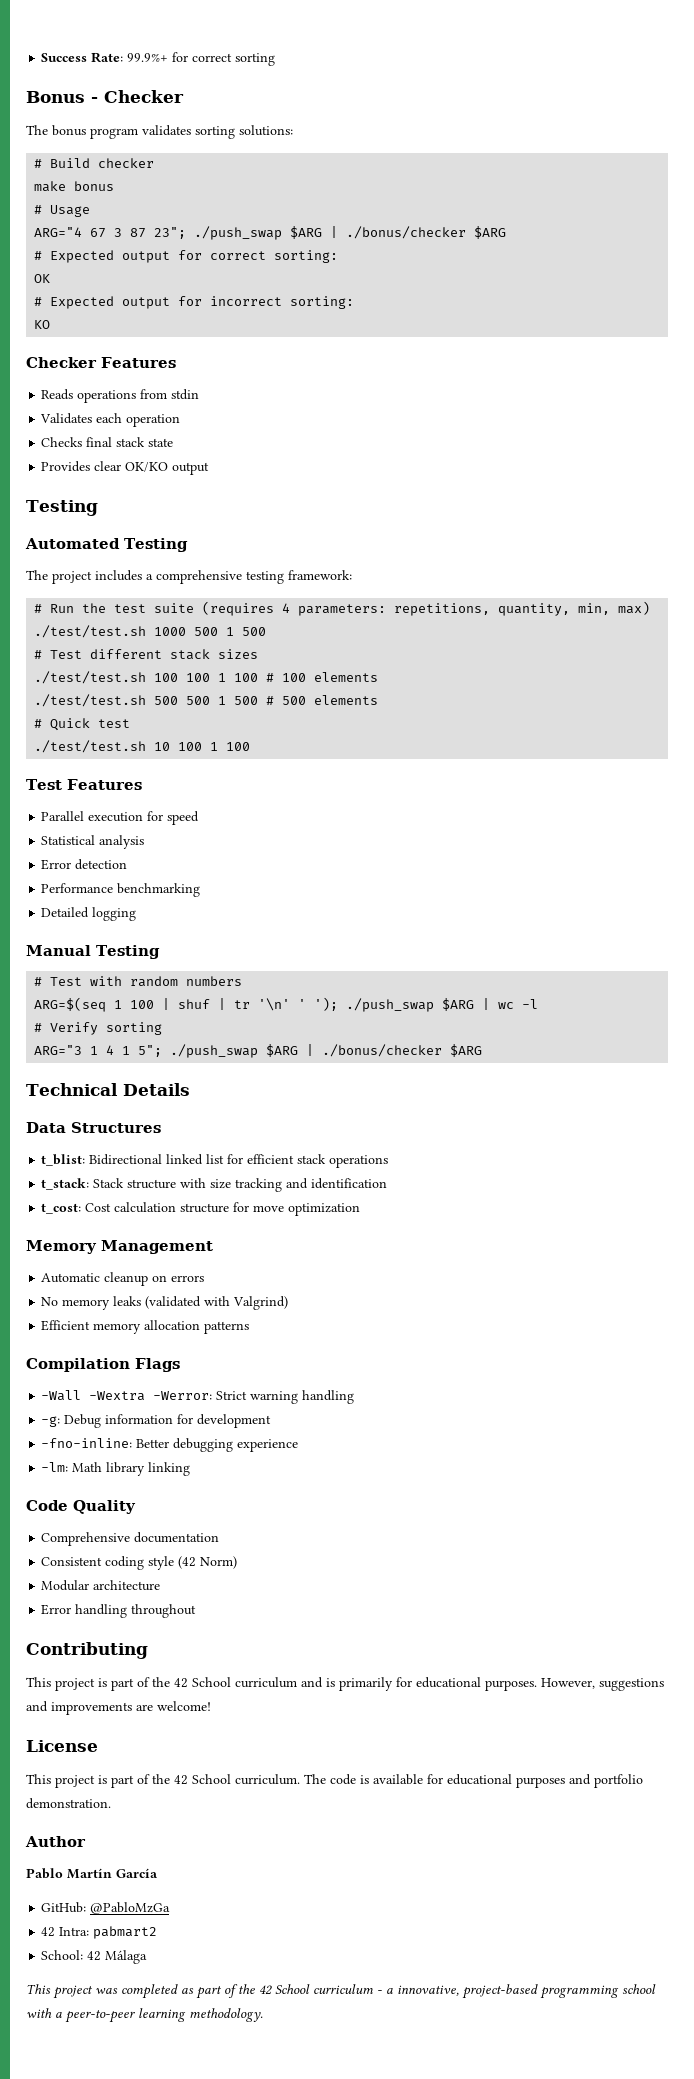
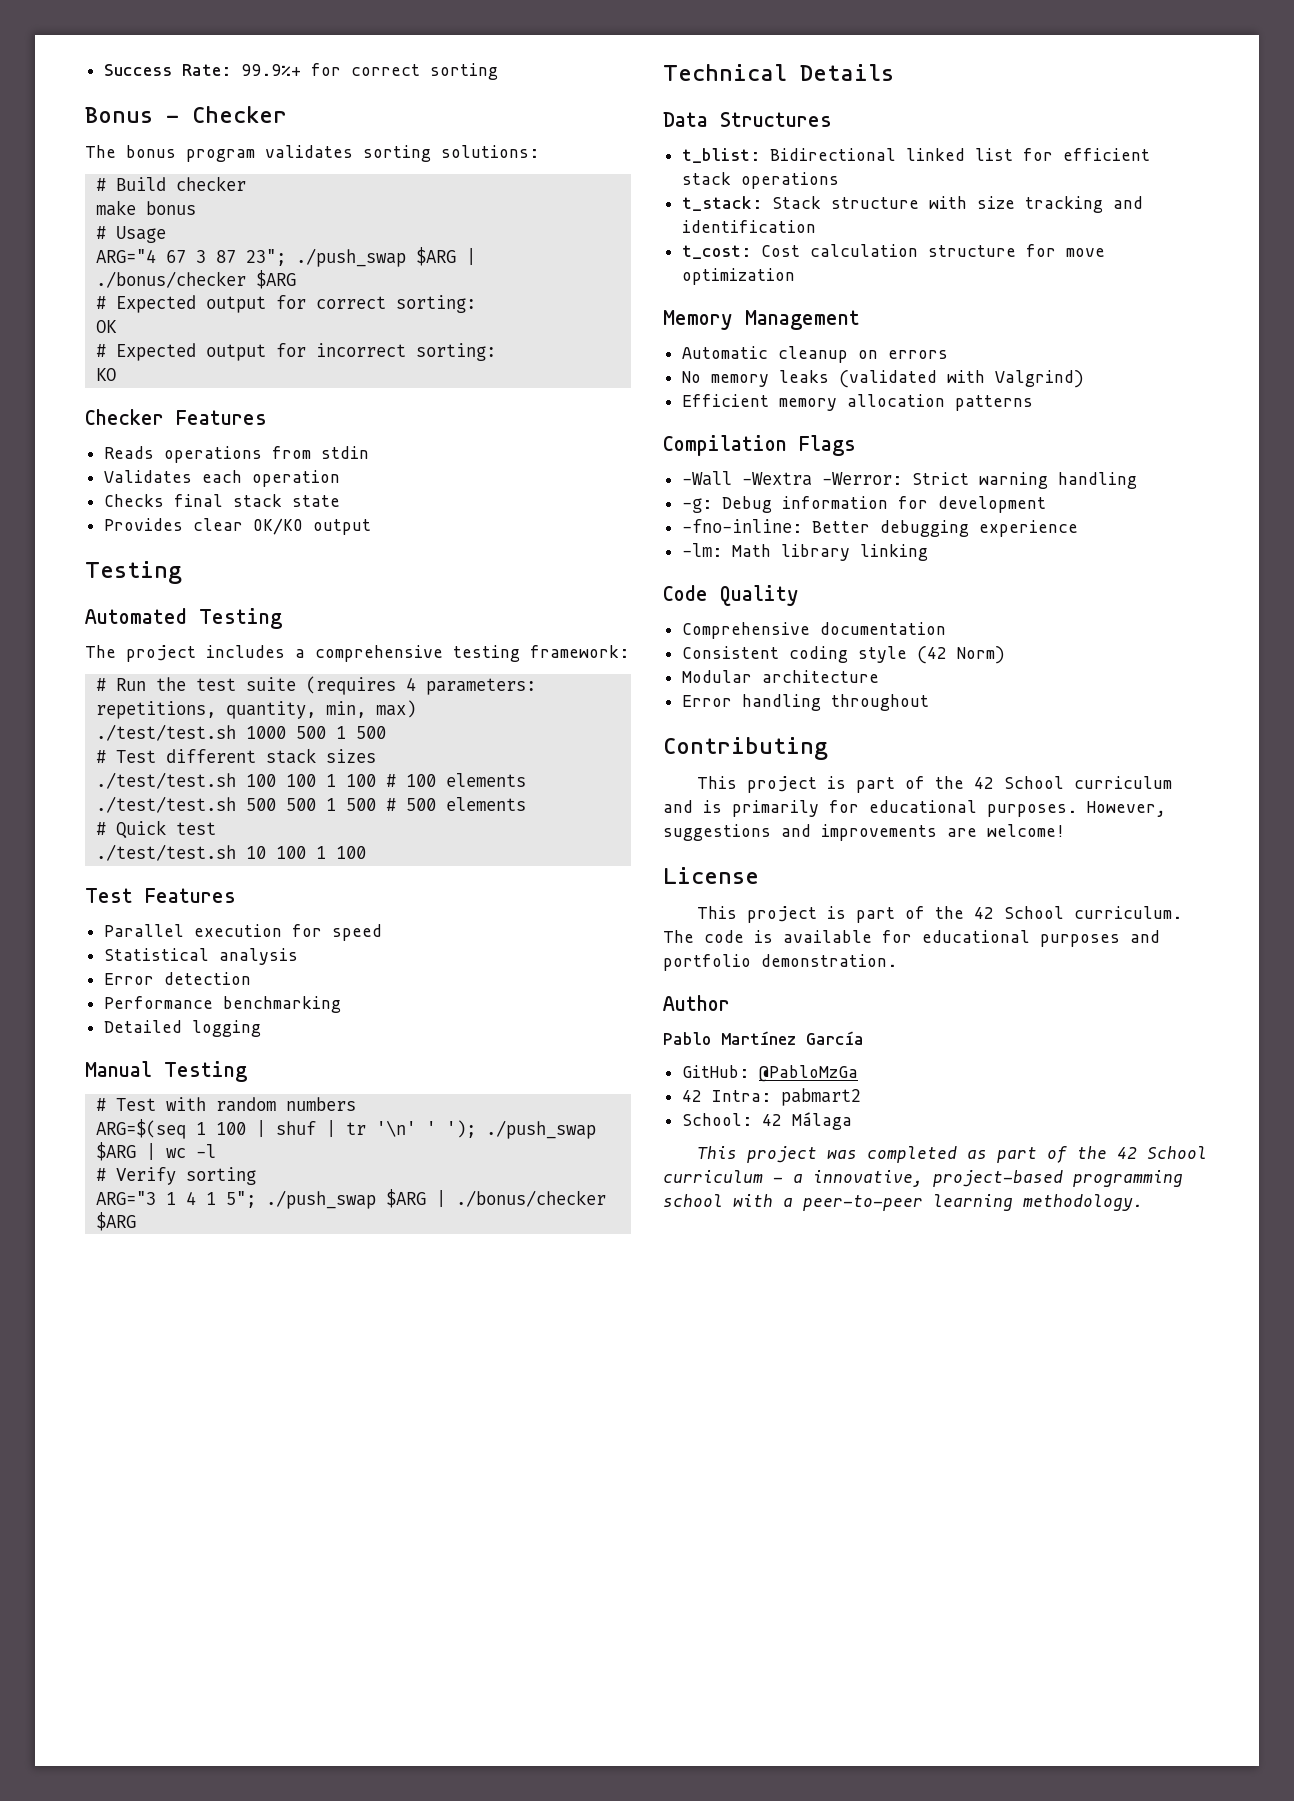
[67,1868,112,1879] Martín -> [721,1031,796,1045] Martínez

